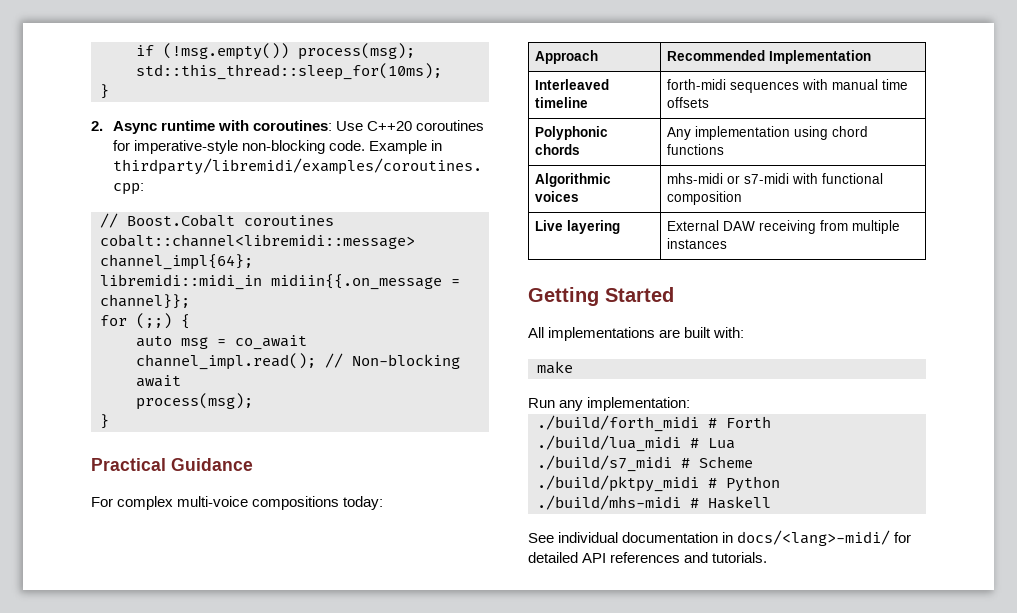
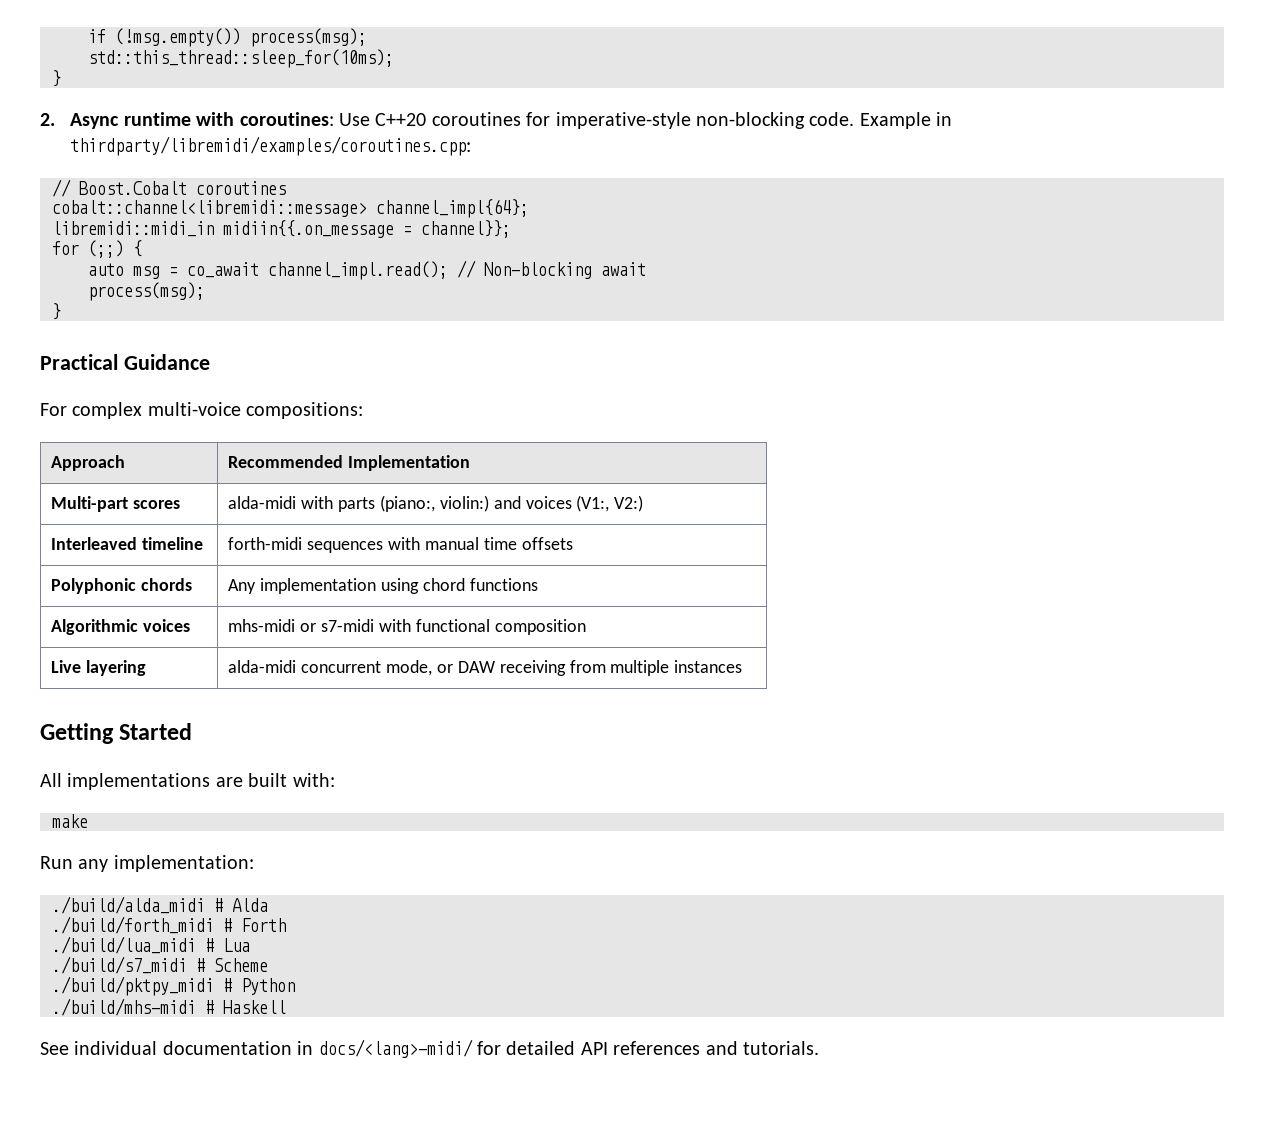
[252,496,384,510] compositions today: -> [246,402,364,419] compositions:
(871, 57) none -> [51,496,181,512] [228,495,644,512] // Multi-part scores | alda-midi with parts (piano:, violin:) and voices (V1:, V2:)
[666,220,719,231] External -> [228,660,454,676] alda-midi concurrent mode, or
(691, 404) none -> [52,896,268,914] // ./build/alda_midi # Alda

